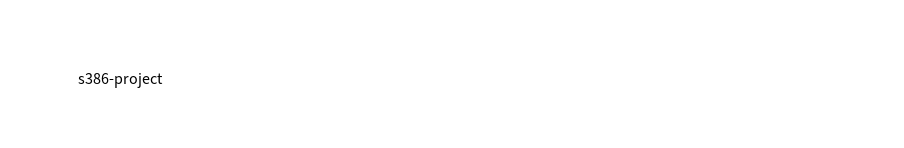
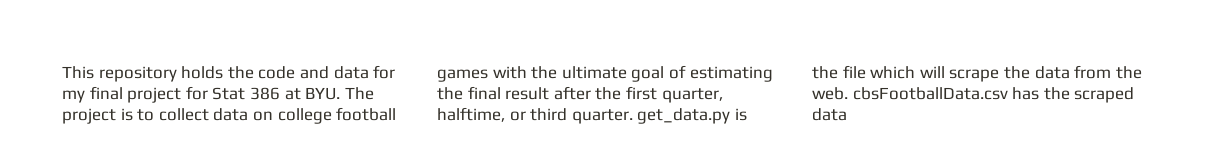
[78,73,163,88] s386-project -> [62,65,396,82] [62,86,374,103] [62,107,397,124] [437,65,773,82] [437,86,723,103] [437,107,747,124] [812,65,1142,82] [812,87,1135,103] [812,108,847,121] This repository holds the code and data for my final project for Stat 386 at BYU. The project is to collect data on college football games with the ultimate goal of estimating the final result after the first quarter, halftime, or third quarter. get_data.py is the file which will scrape the data from the web. cbsFootballData.csv has the scraped data

